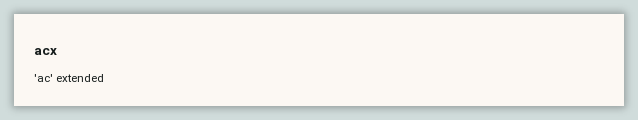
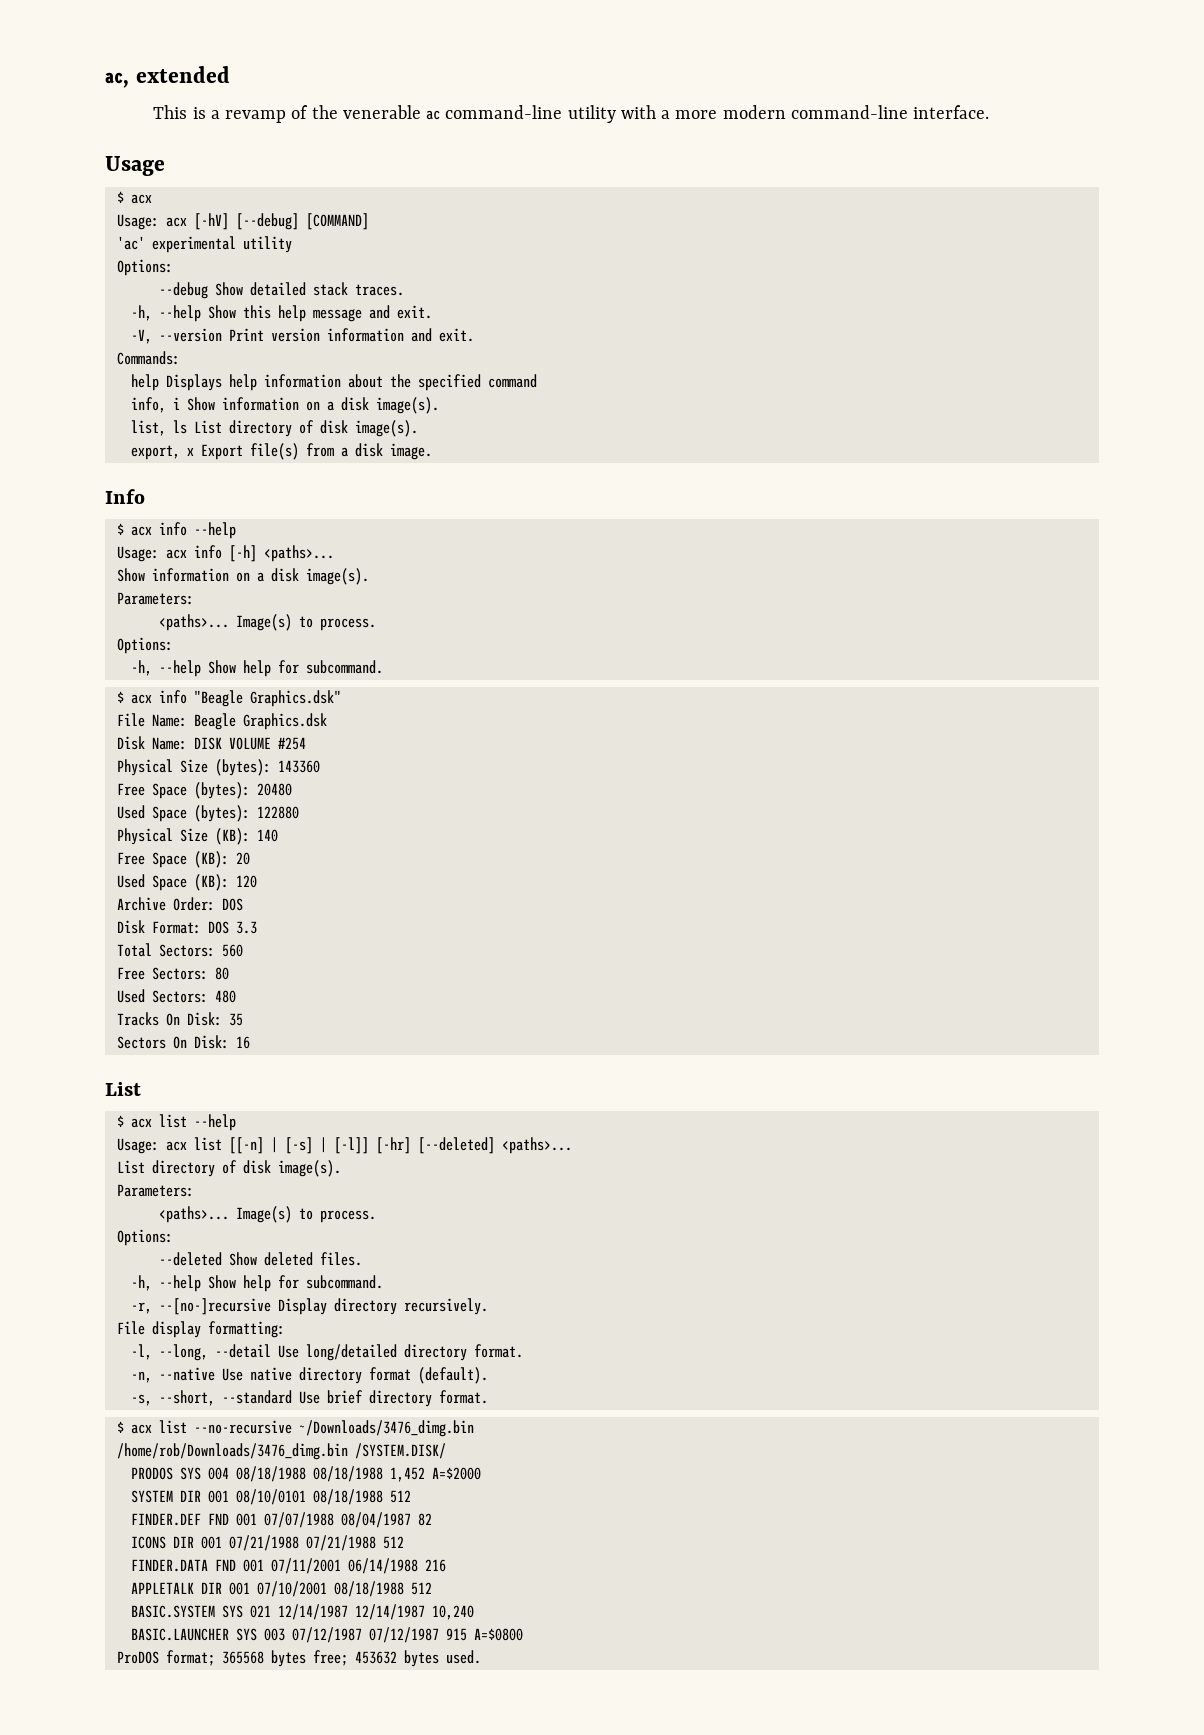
[34,48,57,55] [34,74,105,82] acx // 'ac' extended -> [105,66,230,88] [153,105,990,123] [105,156,165,176] [116,191,152,204] [116,213,369,230] [116,236,292,253] [116,259,173,276] [158,282,404,299] [130,305,432,322] [130,328,474,344] [116,351,180,365] [130,374,537,391] [130,397,439,414] [130,420,418,437] [130,443,432,460] [105,489,145,504] [116,522,236,539] [116,545,334,562] [116,568,369,585] [116,592,194,605] [158,614,376,631] [116,637,173,654] [130,660,383,677] [116,690,341,707] [116,713,327,730] [116,736,306,750] [116,759,320,776] [116,782,292,799] [116,805,299,822] [116,828,278,845] [116,851,250,868] [116,874,257,891] [116,897,243,911] [116,920,257,934] [116,943,243,957] [116,967,229,980] [116,989,236,1003] [116,1012,243,1026] [116,1035,250,1049] [105,1082,141,1096] [116,1114,236,1131] [116,1137,572,1154] [116,1160,341,1177] [116,1184,194,1197] [158,1206,376,1223] [116,1229,173,1246] [158,1252,362,1266] [130,1275,383,1292] [130,1298,488,1315] [116,1321,285,1338] [130,1344,523,1361] [130,1367,488,1384] [130,1390,488,1407] [116,1420,474,1437] [116,1443,446,1460] [130,1466,481,1482] [130,1489,411,1505] [130,1512,432,1528] [130,1535,404,1551] [130,1558,446,1574] [130,1581,432,1597] [130,1604,474,1620] [130,1627,523,1643] [116,1650,481,1667] ac, extended // This is a revamp of the venerable ac command-line utility with a more modern command-line interface. // Usage // $ acx // Usage: acx [-hV] [--debug] [COMMAND] // 'ac' experimental utility // Options: // --debug Show detailed stack traces. // -h, --help Show this help message and exit. // -V, --version Print version information and exit. // Commands: // help Displays help information about the specified command // info, i Show information on a disk image(s). // list, ls List directory of disk image(s). // export, x Export file(s) from a disk image. // Info // $ acx info --help // Usage: acx info [-h] <paths>... // Show information on a disk image(s). // Parameters: // <paths>... Image(s) to process. // Options: // -h, --help Show help for subcommand. // $ acx info "Beagle Graphics.dsk" // File Name: Beagle Graphics.dsk // Disk Name: DISK VOLUME #254 // Physical Size (bytes): 143360 // Free Space (bytes): 20480 // Used Space (bytes): 122880 // Physical Size (KB): 140 // Free Space (KB): 20 // Used Space (KB): 120 // Archive Order: DOS // Disk Format: DOS 3.3 // Total Sectors: 560 // Free Sectors: 80 // Used Sectors: 480 // Tracks On Disk: 35 // Sectors On Disk: 16 // List // $ acx list --help // Usage: acx list [[-n] | [-s] | [-l]] [-hr] [--deleted] <paths>... // List directory of disk image(s). // Parameters: // <paths>... Image(s) to process. // Options: // --deleted Show deleted files. // -h, --help Show help for subcommand. // -r, --[no-]recursive Display directory recursively. // File display formatting: // -l, --long, --detail Use long/detailed directory format. // -n, --native Use native directory format (default). // -s, --short, --standard Use brief directory format. // $ acx list --no-recursive ~/Downloads/3476_dimg.bin // /home/rob/Downloads/3476_dimg.bin /SYSTEM.DISK/ // PRODOS SYS 004 08/18/1988 08/18/1988 1,452 A=$2000 // SYSTEM DIR 001 08/10/0101 08/18/1988 512 // FINDER.DEF FND 001 07/07/1988 08/04/1987 82 // ICONS DIR 001 07/21/1988 07/21/1988 512 // FINDER.DATA FND 001 07/11/2001 06/14/1988 216 // APPLETALK DIR 001 07/10/2001 08/18/1988 512 // BASIC.SYSTEM SYS 021 12/14/1987 12/14/1987 10,240 // BASIC.LAUNCHER SYS 003 07/12/1987 07/12/1987 915 A=$0800 // ProDOS format; 365568 bytes free; 453632 bytes used.

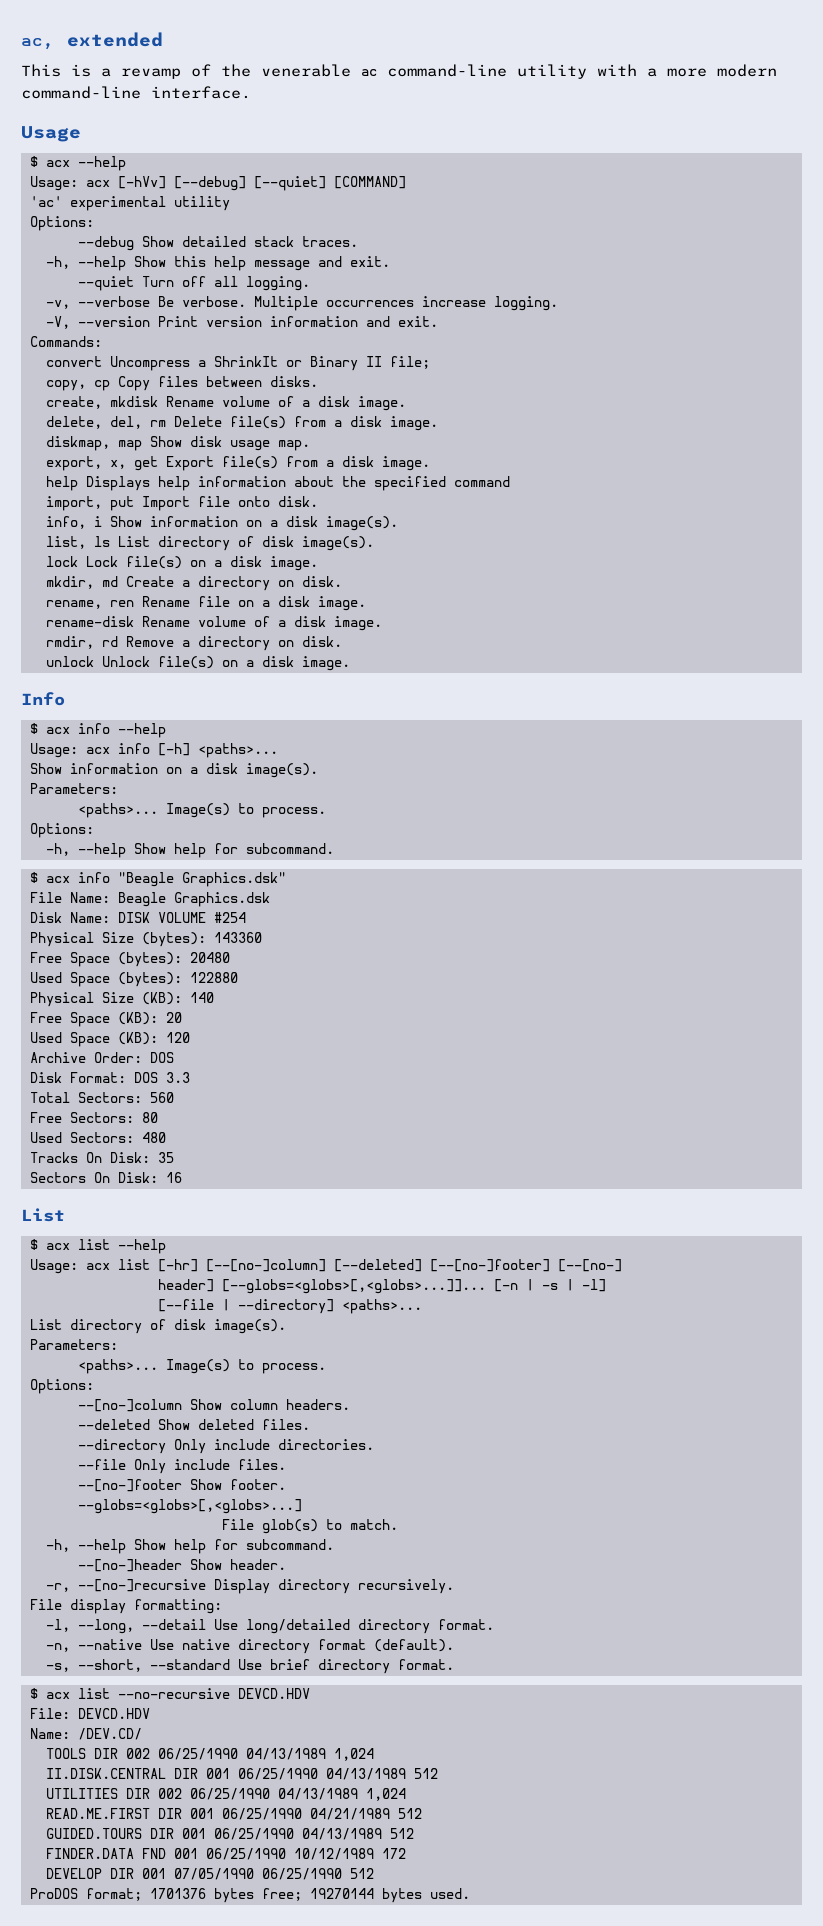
[116,213,299,230] // Usage: acx [-hV] [--debug] -> [77,156,126,171] [29,176,326,191] --help // Usage: acx [-hVv] [--debug] [--quiet]
(432, 312) none -> [77,276,310,291] [45,296,558,311] // --quiet Turn off all logging. // -v, --verbose Be verbose. Multiple occurrences increase logging.
(180, 358) none -> [45,356,430,371] [45,376,318,391] [45,396,406,411] [45,416,438,431] [45,436,310,451] [45,456,430,471] // convert Uncompress a ShrinkIt or Binary II file; // copy, cp Copy files between disks. // create, mkdisk Rename volume of a disk image. // delete, del, rm Delete file(s) from a disk image. // diskmap, map Show disk usage map. // export, x, get Export file(s) from a disk image.
(537, 381) none -> [45,496,318,511] // import, put Import file onto disk.
[130,443,334,460] export, x Export file(s) from -> [45,556,318,571] [45,576,342,591] [45,596,366,611] [45,616,382,631] [45,636,342,651] [45,656,238,669] lock Lock file(s) on a disk image. // mkdir, md Create a directory on disk. // rename, ren Rename file on a disk image. // rename-disk Rename volume of a disk image. // rmdir, rd Remove a directory on disk. // unlock Unlock file(s) on
[228,1137,495,1154] [[-n] | [-s] | [-l]] [-hr] [--deleted] -> [157,1259,622,1272] [157,1279,606,1294] [157,1299,334,1314] [-hr] [--[no-]column] [--deleted] [--[no-]footer] [--[no-] // header] [--globs=<globs>[,<globs>...]]... [-n | -s | -l] // [--file | --directory]
(173, 1237) none -> [77,1399,350,1412] // --[no-]column Show column headers.
[130,1275,383,1292] // -h, --help Show help for subcommand. -> [77,1439,374,1454] [77,1459,286,1474] [77,1479,286,1492] [77,1499,302,1514] [221,1519,398,1534] [45,1539,334,1554] [77,1559,286,1572] // --directory Only include directories. // --file Only include files. // --[no-]footer Show footer. // --globs=<globs>[,<globs>...] // File glob(s) to match. // -h, --help Show help for subcommand. // --[no-]header Show header.
[298,1420,474,1437] [116,1443,446,1460] [130,1466,481,1482] [130,1489,411,1505] [130,1512,432,1528] [130,1535,404,1551] [130,1558,446,1574] [130,1581,432,1597] [130,1604,474,1620] [130,1627,523,1643] ~/Downloads/3476_dimg.bin // /home/rob/Downloads/3476_dimg.bin /SYSTEM.DISK/ // PRODOS SYS 004 08/18/1988 08/18/1988 1,452 A=$2000 // SYSTEM DIR 001 08/10/0101 08/18/1988 512 // FINDER.DEF FND 001 07/07/1988 08/04/1987 82 // ICONS DIR 001 07/21/1988 07/21/1988 512 // FINDER.DATA FND 001 07/11/2001 06/14/1988 216 // APPLETALK DIR 001 07/10/2001 08/18/1988 512 // BASIC.SYSTEM SYS 021 12/14/1987 12/14/1987 10,240 // BASIC.LAUNCHER SYS 003 07/12/1987 07/12/1987 915 A=$0800 -> [237,1688,310,1699] [29,1708,150,1719] [29,1728,142,1740] [45,1748,374,1761] [45,1768,438,1780] [45,1788,406,1801] [45,1808,422,1820] [45,1828,414,1840] [45,1848,406,1860] [45,1868,374,1880] DEVCD.HDV // File: DEVCD.HDV // Name: /DEV.CD/ // TOOLS DIR 002 06/25/1990 04/13/1989 1,024 // II.DISK.CENTRAL DIR 001 06/25/1990 04/13/1989 512 // UTILITIES DIR 002 06/25/1990 04/13/1989 1,024 // READ.ME.FIRST DIR 001 06/25/1990 04/21/1989 512 // GUIDED.TOURS DIR 001 06/25/1990 04/13/1989 512 // FINDER.DATA FND 001 06/25/1990 10/12/1989 172 // DEVELOP DIR 001 07/05/1990 06/25/1990 512
[221,1651,264,1664] 365568 -> [149,1888,206,1899] 1701376
[354,1651,397,1664] 453632 -> [309,1888,374,1899] 19270144

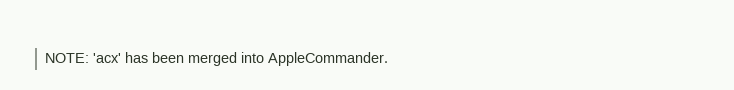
[21,32,163,50] [21,64,777,79] [21,86,251,99] [21,126,81,142] [29,156,126,171] [29,176,406,191] [29,196,230,211] [29,216,94,231] [77,236,358,251] [45,256,390,271] [77,276,310,291] [45,296,558,311] [45,316,438,329] [29,336,102,347] [45,356,430,371] [45,376,318,391] [45,396,406,411] [45,416,438,431] [45,436,310,451] [45,456,430,471] [45,476,510,491] [45,496,318,511] [45,516,398,531] [45,536,374,551] [45,556,318,571] [45,576,342,591] [45,596,366,611] [45,616,382,631] [45,636,342,651] [45,656,350,671] [21,692,65,706] [29,723,166,738] [29,743,278,758] [29,763,318,778] [29,783,118,794] [77,803,326,818] [29,823,94,838] [45,843,334,858] [29,872,286,887] [29,892,270,907] [29,912,246,923] [29,932,262,947] [29,952,230,967] [29,972,238,987] [29,992,214,1007] [29,1012,182,1027] [29,1032,190,1047] [29,1052,174,1063] [29,1072,190,1083] [29,1092,174,1103] [29,1112,158,1123] [29,1132,166,1143] [29,1152,174,1163] [29,1172,182,1183] [21,1208,65,1222] [29,1239,166,1254] [29,1259,622,1274] [157,1279,606,1294] [157,1299,422,1314] [29,1319,286,1334] [29,1339,118,1350] [77,1359,326,1374] [29,1379,94,1394] [77,1399,350,1412] [77,1419,310,1430] [77,1439,374,1454] [77,1459,286,1474] [77,1479,286,1492] [77,1499,302,1514] [221,1519,398,1534] [45,1539,334,1554] [77,1559,286,1572] [45,1579,454,1594] [29,1599,222,1614] [45,1619,494,1634] [45,1639,454,1654] [45,1659,454,1674] [29,1688,310,1699] [29,1708,150,1719] [29,1728,142,1740] [45,1748,374,1761] [45,1768,438,1780] [45,1788,406,1801] [45,1808,422,1820] [45,1828,414,1840] [45,1848,406,1860] [45,1868,374,1880] [29,1888,470,1903] ac, extended // This is a revamp of the venerable ac command-line utility with a more modern command-line interface. // Usage // $ acx --help // Usage: acx [-hVv] [--debug] [--quiet] [COMMAND] // 'ac' experimental utility // Options: // --debug Show detailed stack traces. // -h, --help Show this help message and exit. // --quiet Turn off all logging. // -v, --verbose Be verbose. Multiple occurrences increase logging. // -V, --version Print version information and exit. // Commands: // convert Uncompress a ShrinkIt or Binary II file; // copy, cp Copy files between disks. // create, mkdisk Rename volume of a disk image. // delete, del, rm Delete file(s) from a disk image. // diskmap, map Show disk usage map. // export, x, get Export file(s) from a disk image. // help Displays help information about the specified command // import, put Import file onto disk. // info, i Show information on a disk image(s). // list, ls List directory of disk image(s). // lock Lock file(s) on a disk image. // mkdir, md Create a directory on disk. // rename, ren Rename file on a disk image. // rename-disk Rename volume of a disk image. // rmdir, rd Remove a directory on disk. // unlock Unlock file(s) on a disk image. // Info // $ acx info --help // Usage: acx info [-h] <paths>... // Show information on a disk image(s). // Parameters: // <paths>... Image(s) to process. // Options: // -h, --help Show help for subcommand. // $ acx info "Beagle Graphics.dsk" // File Name: Beagle Graphics.dsk // Disk Name: DISK VOLUME #254 // Physical Size (bytes): 143360 // Free Space (bytes): 20480 // Used Space (bytes): 122880 // Physical Size (KB): 140 // Free Space (KB): 20 // Used Space (KB): 120 // Archive Order: DOS // Disk Format: DOS 3.3 // Total Sectors: 560 // Free Sectors: 80 // Used Sectors: 480 // Tracks On Disk: 35 // Sectors On Disk: 16 // List // $ acx list --help // Usage: acx list [-hr] [--[no-]column] [--deleted] [--[no-]footer] [--[no-] // header] [--globs=<globs>[,<globs>...]]... [-n | -s | -l] // [--file | --directory] <paths>... // List directory of disk image(s). // Parameters: // <paths>... Image(s) to process. // Options: // --[no-]column Show column headers. // --deleted Show deleted files. // --directory Only include directories. // --file Only include files. // --[no-]footer Show footer. // --globs=<globs>[,<globs>...] // File glob(s) to match. // -h, --help Show help for subcommand. // --[no-]header Show header. // -r, --[no-]recursive Display directory recursively. // File display formatting: // -l, --long, --detail Use long/detailed directory format. // -n, --native Use native directory format (default). // -s, --short, --standard Use brief directory format. // $ acx list --no-recursive DEVCD.HDV // File: DEVCD.HDV // Name: /DEV.CD/ // TOOLS DIR 002 06/25/1990 04/13/1989 1,024 // II.DISK.CENTRAL DIR 001 06/25/1990 04/13/1989 512 // UTILITIES DIR 002 06/25/1990 04/13/1989 1,024 // READ.ME.FIRST DIR 001 06/25/1990 04/21/1989 512 // GUIDED.TOURS DIR 001 06/25/1990 04/13/1989 512 // FINDER.DATA FND 001 06/25/1990 10/12/1989 172 // DEVELOP DIR 001 07/05/1990 06/25/1990 512 // ProDOS format; 1701376 bytes free; 19270144 bytes used. -> [45,52,389,66] NOTE: 'acx' has been merged into AppleCommander.

